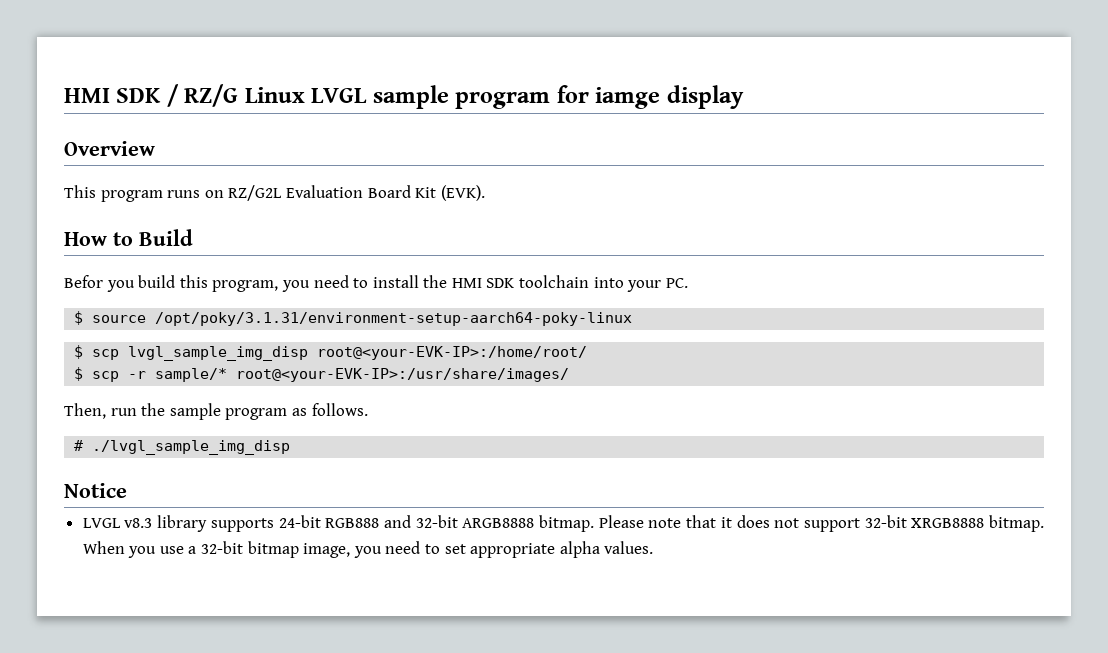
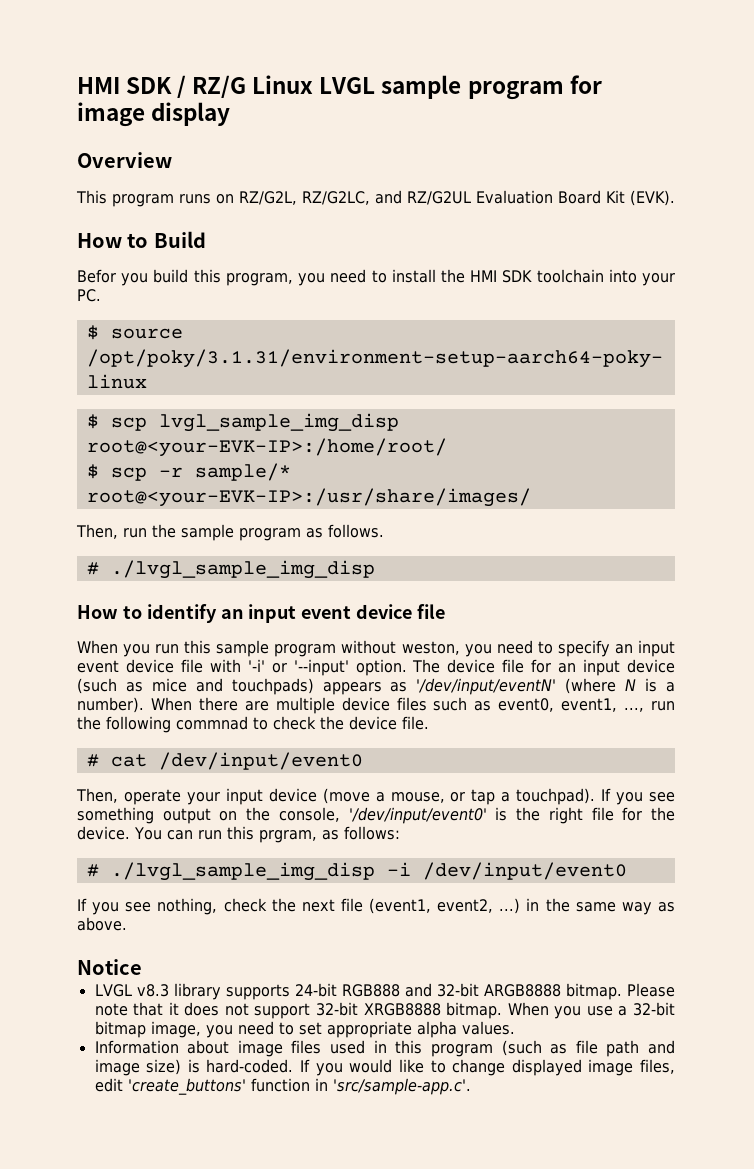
[595,87,661,109] iamge -> [77,102,145,127] image
[228,185,283,201] RZ/G2L -> [239,190,471,205] RZ/G2L, RZ/G2LC, and RZ/G2UL
(291, 447) none -> [77,604,446,623] [77,640,676,657] [77,659,676,676] [77,678,675,695] [77,697,675,714] [77,716,429,733] [86,752,363,770] [76,788,676,805] [77,807,676,824] [77,826,400,843] [86,862,627,881] [77,898,675,915] [77,917,127,931] // How to identify an input event device file // When you run this sample program without weston, you need to specify an input event device file with '-i' or '--input' option. The device file for an input device (such as mice and touchpads) appears as '/dev/input/eventN' (where N is a number). When there are multiple device files such as event0, event1, ..., run the following commnad to check the device file. // # cat /dev/input/event0 // Then, operate your input device (move a mouse, or tap a touchpad). If you see something output on the console, '/dev/input/event0' is the right file for the device. You can run this prgram, as follows: // # ./lvgl_sample_img_disp -i /dev/input/event0 // If you see nothing, check the next file (event1, event2, ...) in the same way as above.
(654, 547) none -> [94,1040,675,1057] [94,1059,676,1076] [94,1078,471,1095] // Information about image files used in this program (such as file path and image size) is hard-coded. If you would like to change displayed image files, edit 'create_buttons' function in 'src/sample-app.c'.

